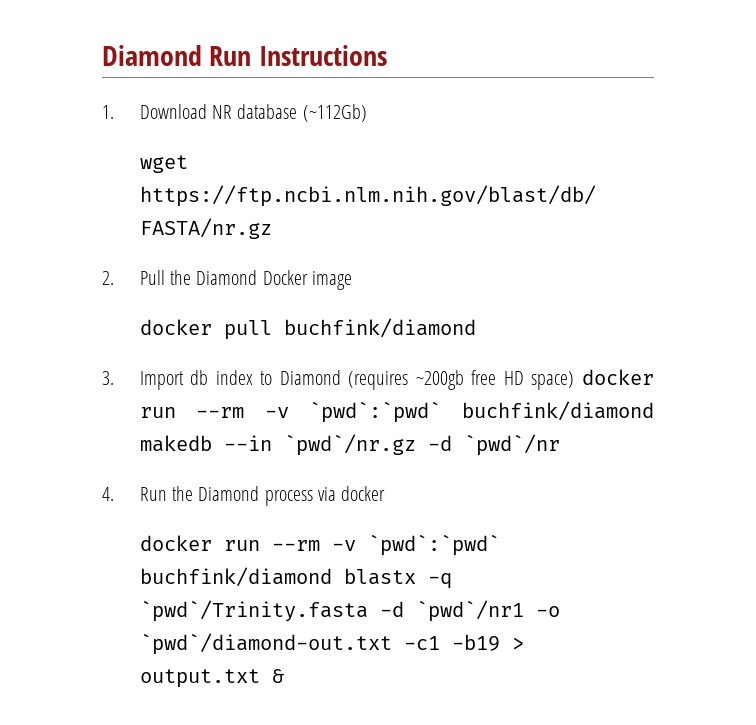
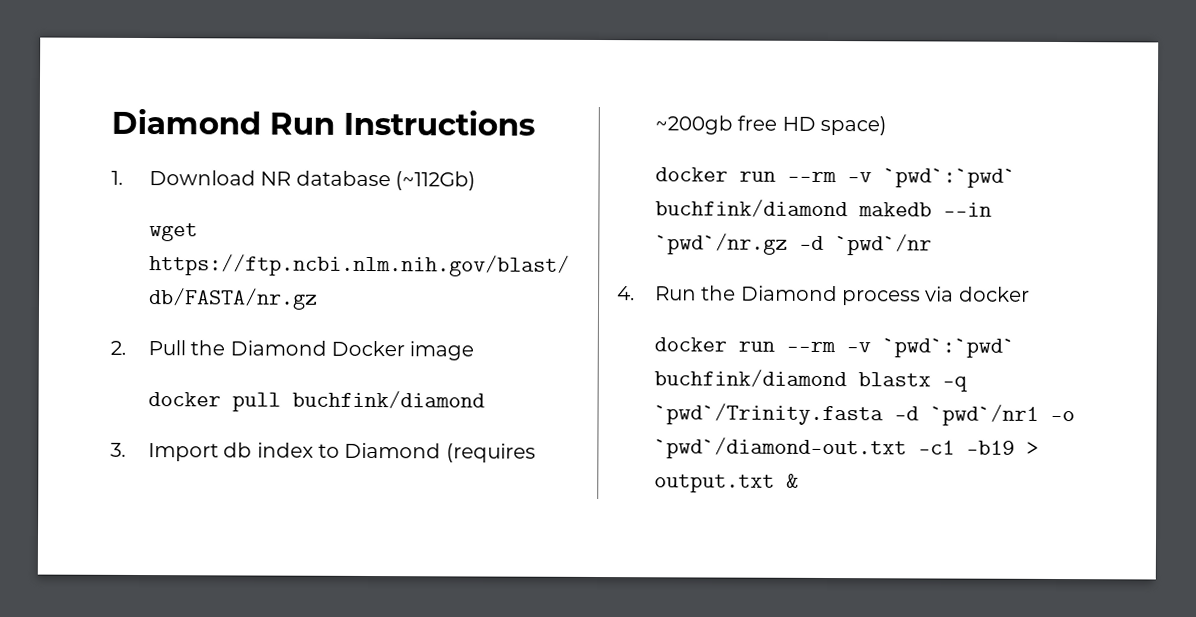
(575, 380) none -> (887, 125) //

